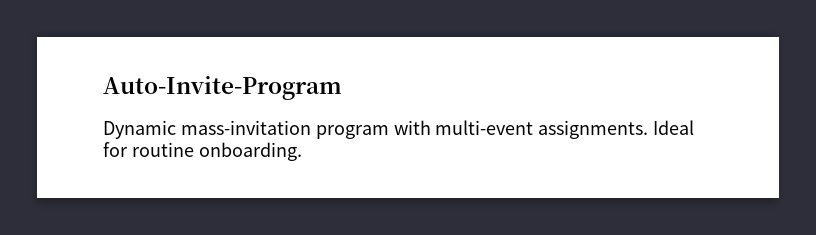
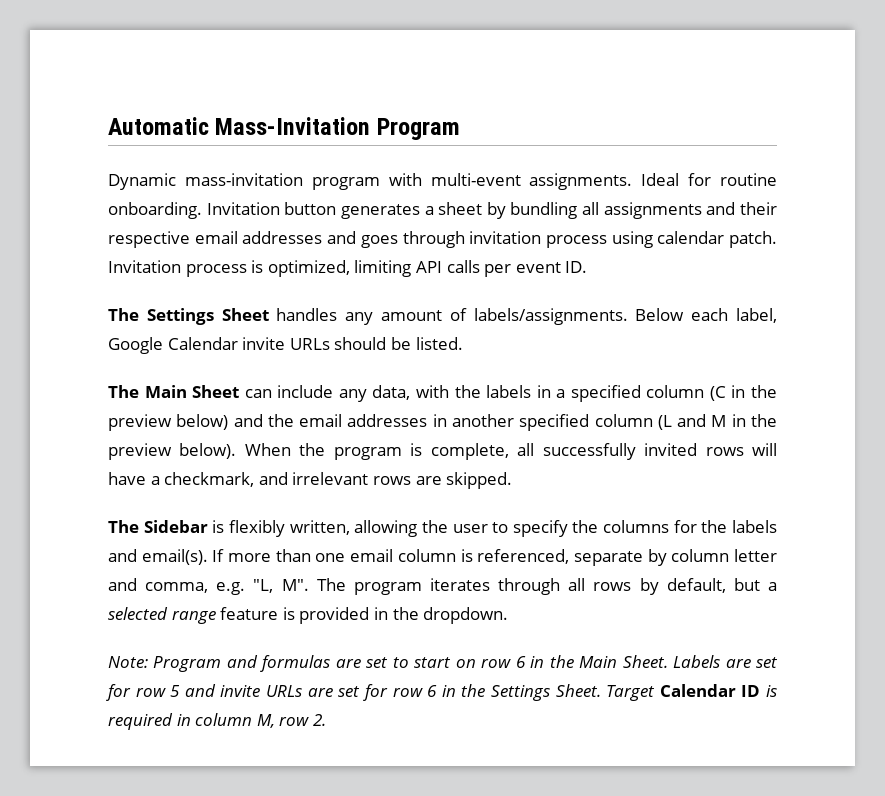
[103,76,342,100] Auto-Invite-Program -> [108,117,460,140] Automatic Mass-Invitation Program
(302, 151) none -> [206,202,777,219] [108,231,777,248] [108,260,588,277] [108,308,777,325] [108,337,463,354] [108,385,777,402] [108,414,778,431] [108,443,777,460] [108,472,513,489] [108,520,777,537] [108,549,777,566] [108,578,777,595] [108,607,509,624] [108,655,779,672] [106,684,777,701] [108,713,326,730] Invitation button generates a sheet by bundling all assignments and their respective email addresses and goes through invitation process using calendar patch. Invitation process is optimized, limiting API calls per event ID. // The Settings Sheet handles any amount of labels/assignments. Below each label, Google Calendar invite URLs should be listed. // The Main Sheet can include any data, with the labels in a specified column (C in the preview below) and the email addresses in another specified column (L and M in the preview below). When the program is complete, all successfully invited rows will have a checkmark, and irrelevant rows are skipped. // The Sidebar is flexibly written, allowing the user to specify the columns for the labels and email(s). If more than one email column is referenced, separate by column letter and comma, e.g. "L, M". The program iterates through all rows by default, but a selected range feature is provided in the dropdown. // Note: Program and formulas are set to start on row 6 in the Main Sheet. Labels are set for row 5 and invite URLs are set for row 6 in the Settings Sheet. Target Calendar ID is required in column M, row 2.

